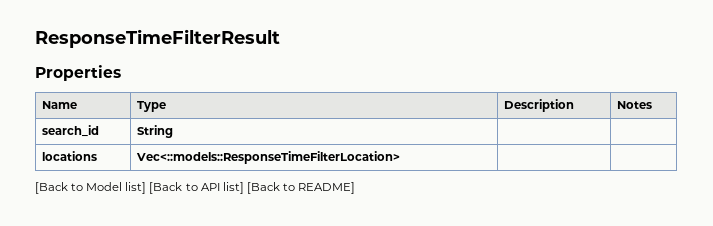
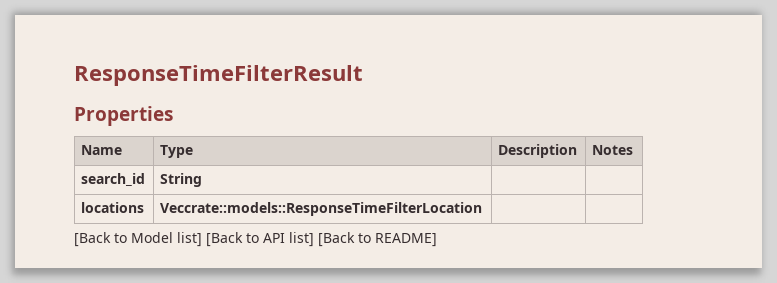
[136,151,401,164] Vec<::models::ResponseTimeFilterLocation> -> [160,202,483,216] Veccrate::models::ResponseTimeFilterLocation

